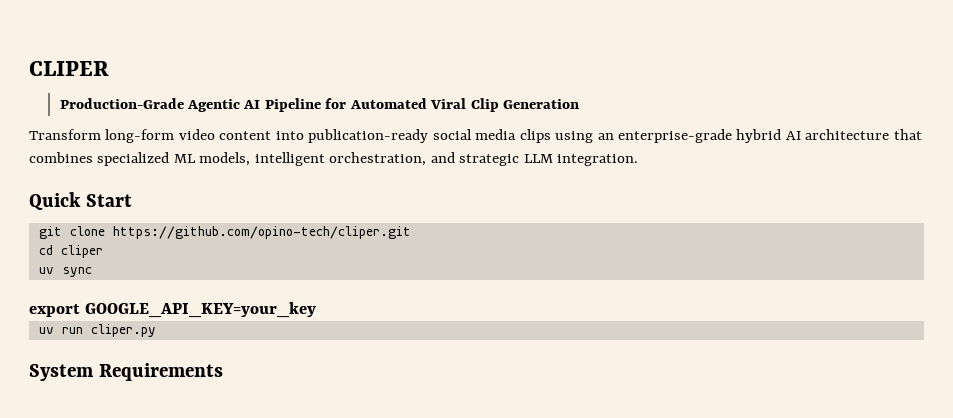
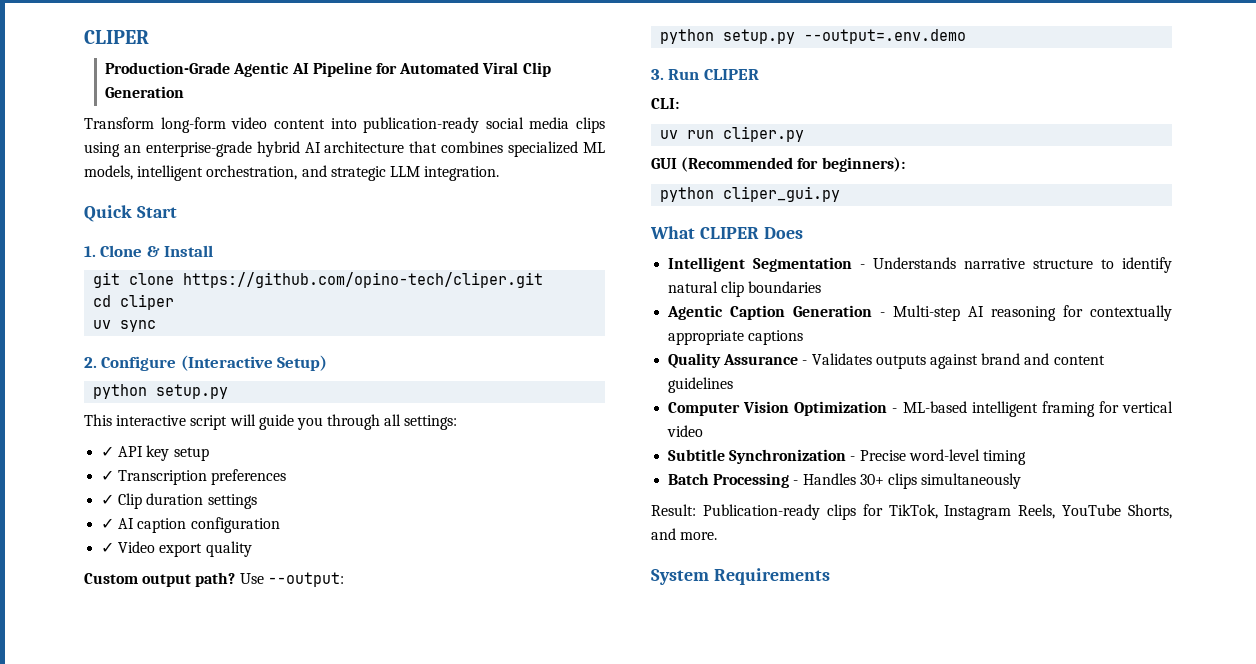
(132, 200) none -> [84,245,214,257] // 1. Clone & Install
[29,302,317,318] [38,324,156,337] export GOOGLE_API_KEY=your_key // uv run cliper.py -> [84,355,328,371] [93,384,229,399] [84,414,458,430] [101,445,209,461] [101,469,287,485] [101,493,257,509] [101,517,280,533] [101,541,252,557] [84,572,344,587] [660,29,967,44] [651,69,759,80] [651,98,679,109] [660,126,805,142] [651,157,905,172] [660,186,841,202] [650,226,803,239] [668,257,1172,273] [668,281,822,297] [667,305,1172,321] [668,330,804,345] [668,353,1105,369] [668,377,734,393] [668,401,1173,417] [667,425,704,437] [668,449,1026,465] [668,473,1022,489] [651,504,1172,520] [651,528,718,540] 2. Configure (Interactive Setup) // python setup.py // This interactive script will guide you through all settings: // ✓ API key setup // ✓ Transcription preferences // ✓ Clip duration settings // ✓ AI caption configuration // ✓ Video export quality // Custom output path? Use --output: // python setup.py --output=.env.demo // 3. Run CLIPER // CLI: // uv run cliper.py // GUI (Recommended for beginners): // python cliper_gui.py // What CLIPER Does // Intelligent Segmentation - Understands narrative structure to identify natural clip boundaries // Agentic Caption Generation - Multi-step AI reasoning for contextually appropriate captions // Quality Assurance - Validates outputs against brand and content guidelines // Computer Vision Optimization - ML-based intelligent framing for vertical video // Subtitle Synchronization - Precise word-level timing // Batch Processing - Handles 30+ clips simultaneously // Result: Publication-ready clips for TikTok, Instagram Reels, YouTube Shorts, and more.

